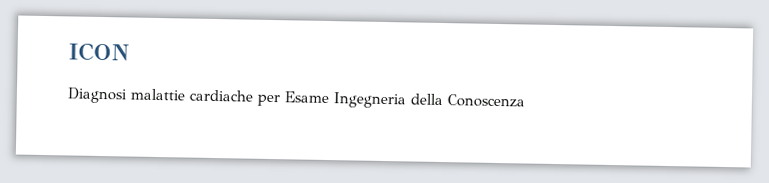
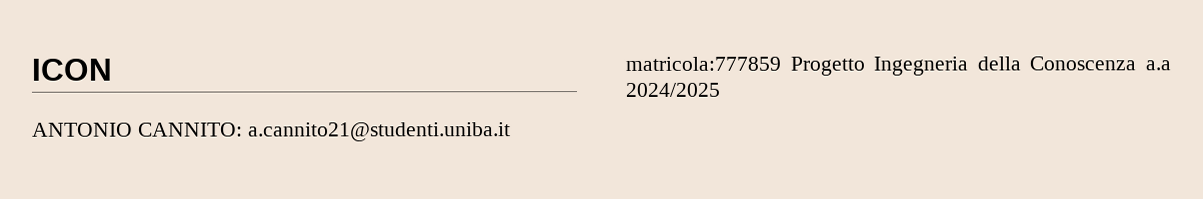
[67,87,329,107] Diagnosi malattie cardiache per Esame -> [32,122,511,142] [625,56,865,76] ANTONIO CANNITO: a.cannito21@studenti.uniba.it matricola:777859 Progetto
(525, 101) none -> [1145,60,1171,71] [625,82,720,97] a.a 2024/2025

